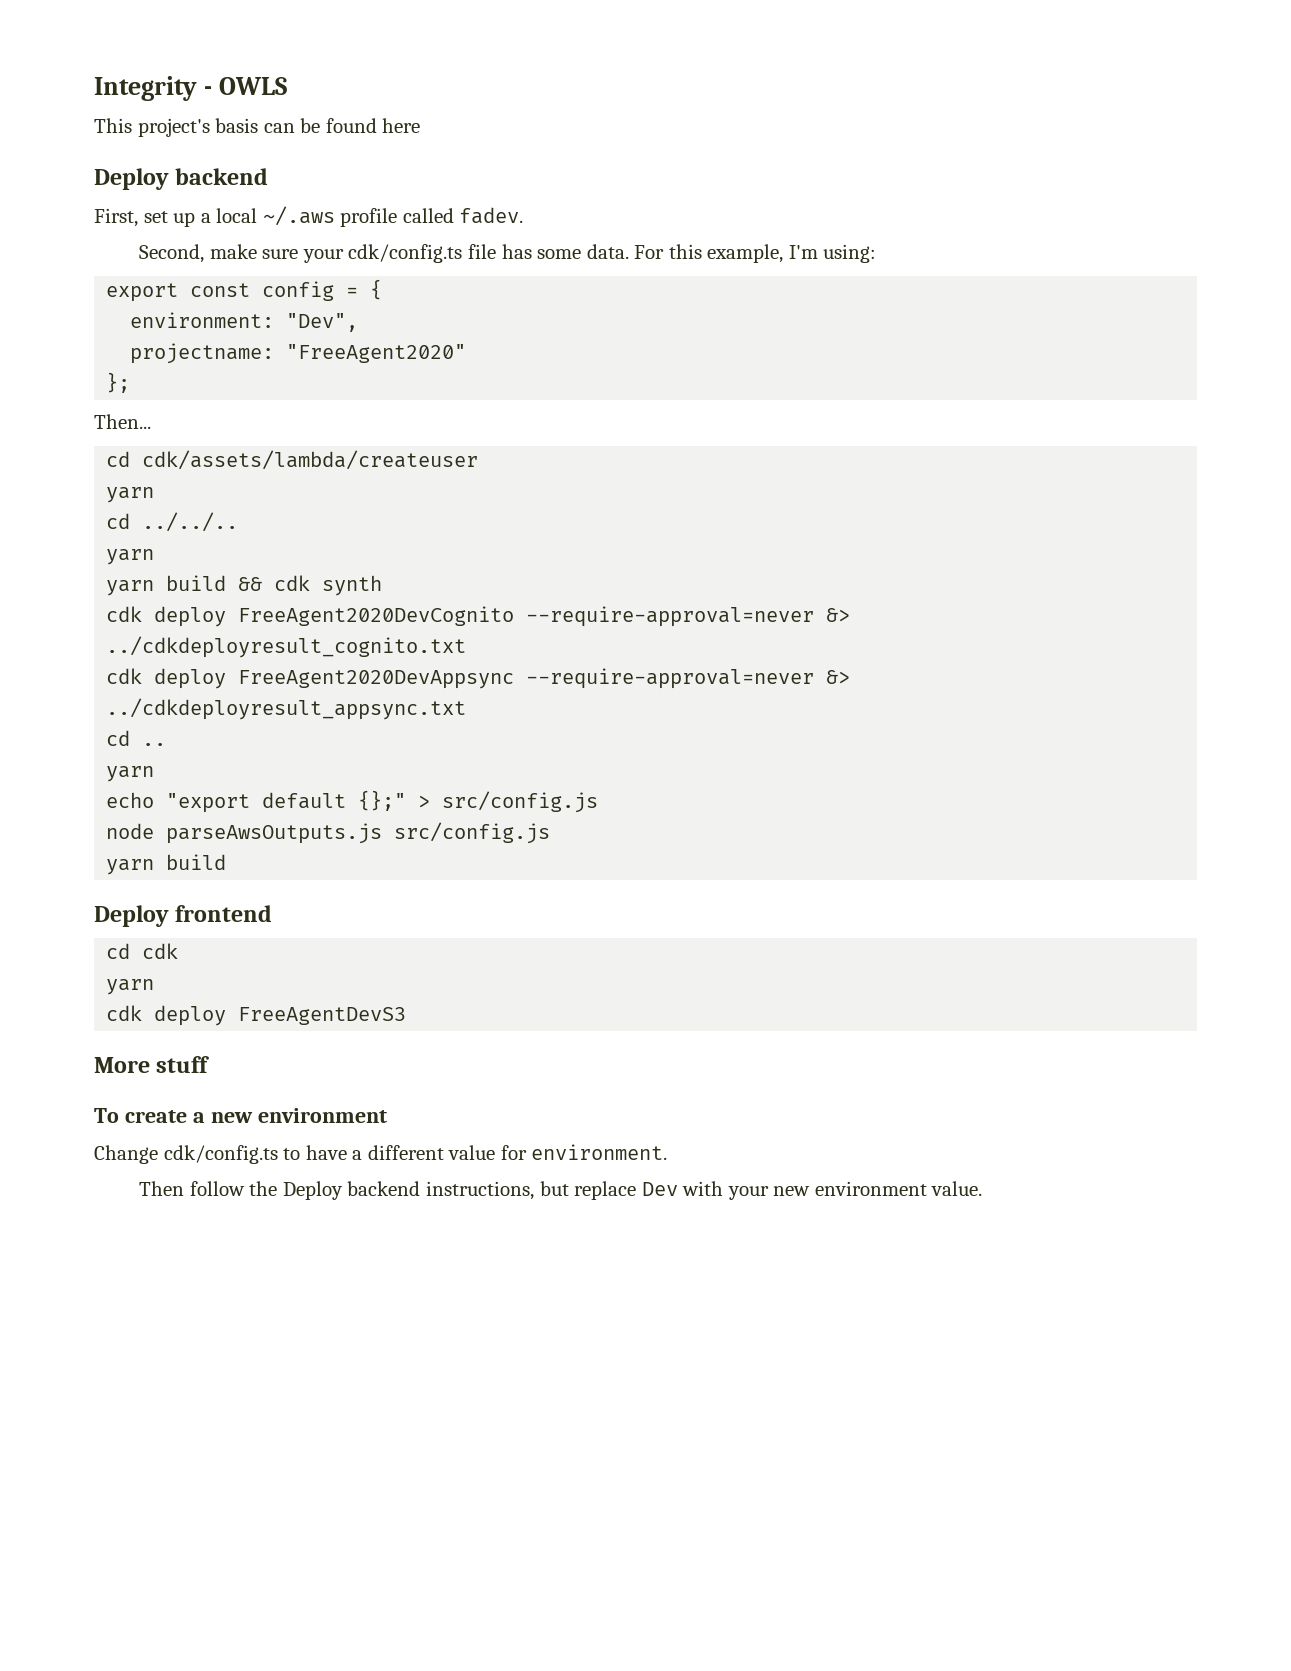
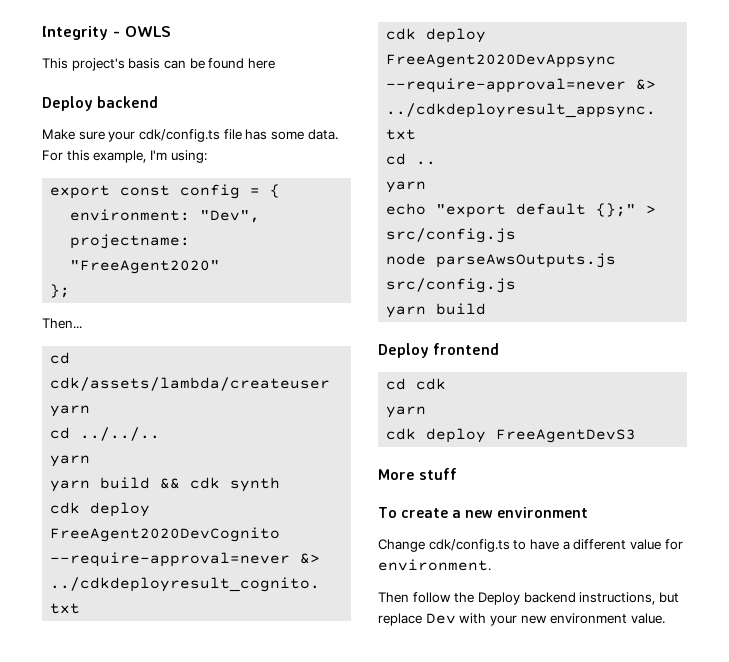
[94,206,524,227] [139,244,257,263] First, set up a local ~/.aws profile called fadev. // Second, make -> [42,129,75,140] Make

